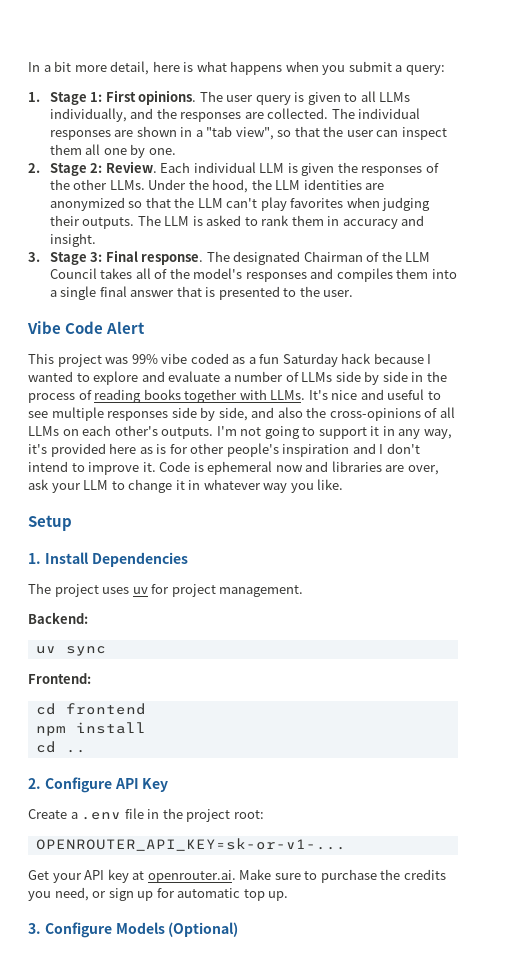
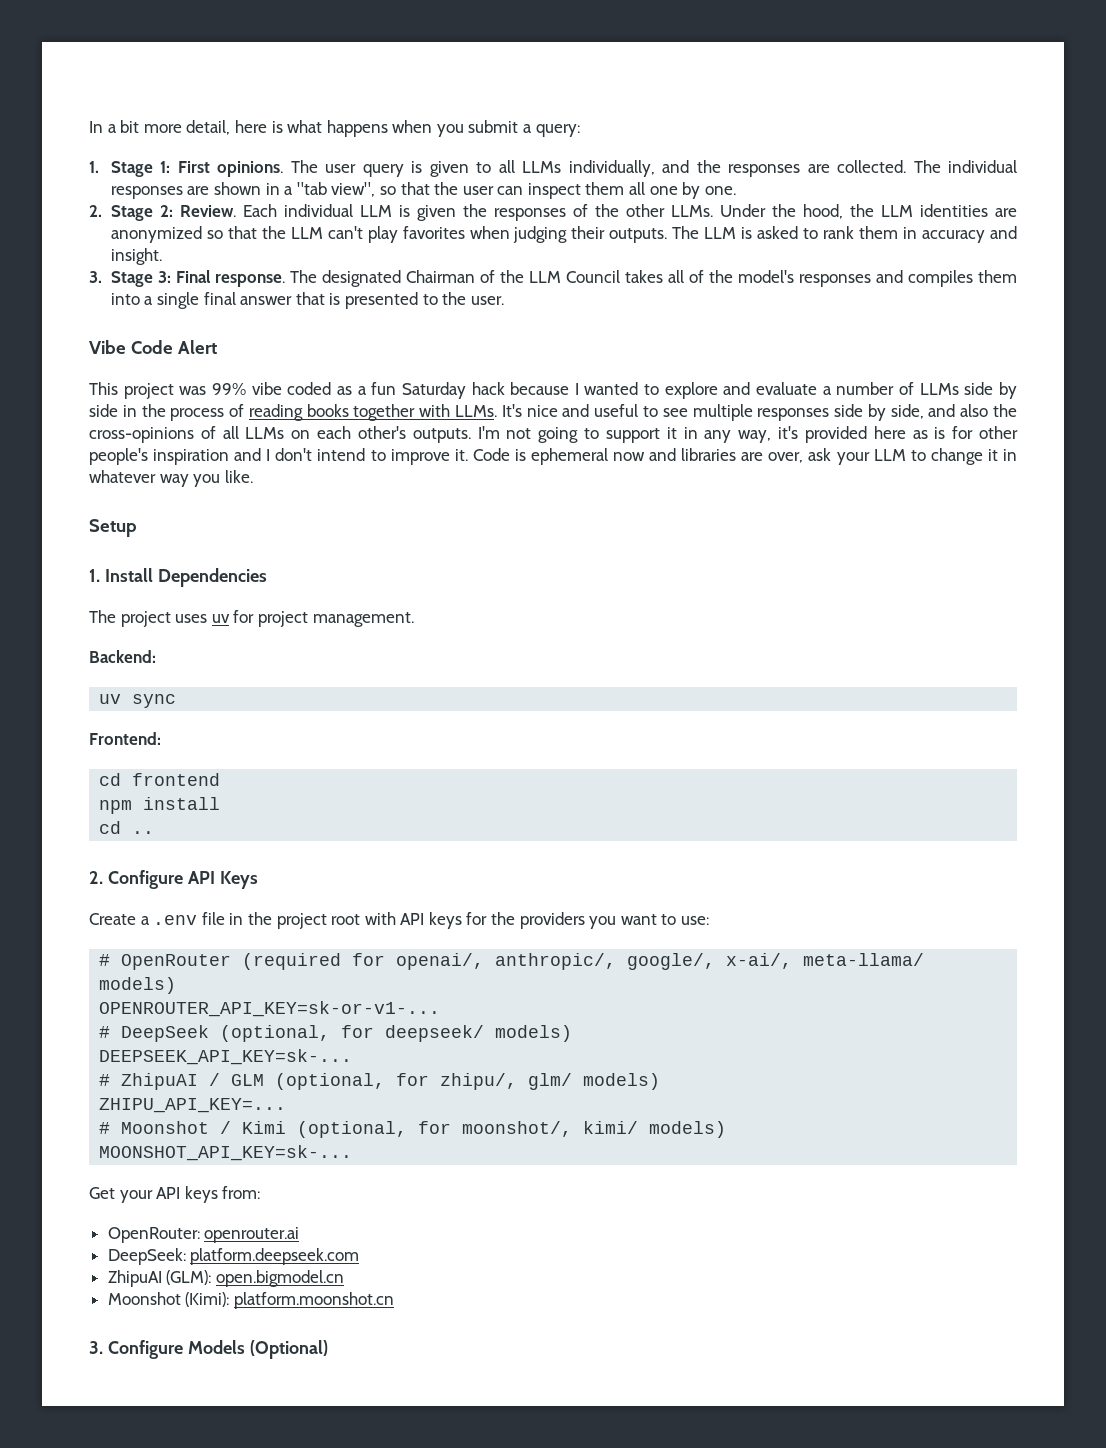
[142,778,169,792] Key -> [219,871,258,889] Keys
[233,810,264,819] [35,838,346,851] [28,869,446,883] [28,887,289,901] root: // OPENROUTER_API_KEY=sk-or-v1-... // Get your API key at openrouter.ai. Make sure to purchase the credits you need, or sign up for automatic top up. -> [331,912,710,929] [99,953,925,970] [99,977,177,994] [99,1001,441,1017] [99,1025,573,1042] [99,1049,353,1065] [99,1073,661,1090] [99,1098,287,1113] [99,1121,727,1138] [99,1145,353,1161] [89,1186,261,1203] [107,1227,300,1243] [107,1248,360,1265] [107,1270,344,1287] [107,1292,394,1309] root with API keys for the providers you want to use: // # OpenRouter (required for openai/, anthropic/, google/, x-ai/, meta-llama/ models) // OPENROUTER_API_KEY=sk-or-v1-... // # DeepSeek (optional, for deepseek/ models) // DEEPSEEK_API_KEY=sk-... // # ZhipuAI / GLM (optional, for zhipu/, glm/ models) // ZHIPU_API_KEY=... // # Moonshot / Kimi (optional, for moonshot/, kimi/ models) // MOONSHOT_API_KEY=sk-... // Get your API keys from: // OpenRouter: openrouter.ai // DeepSeek: platform.deepseek.com // ZhipuAI (GLM): open.bigmodel.cn // Moonshot (Kimi): platform.moonshot.cn

